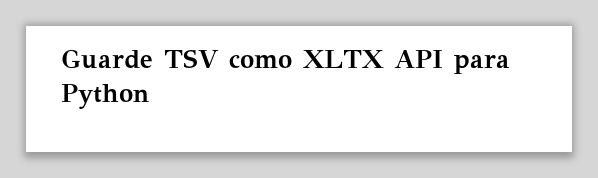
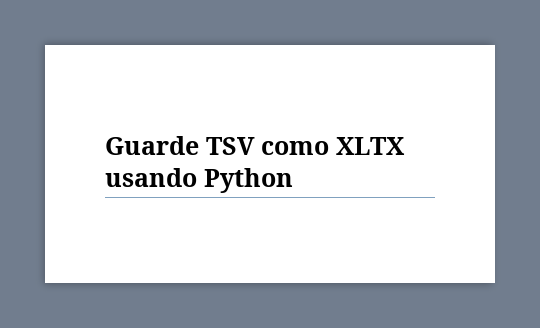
[393,50,510,74] API para -> [105,168,197,187] usando

